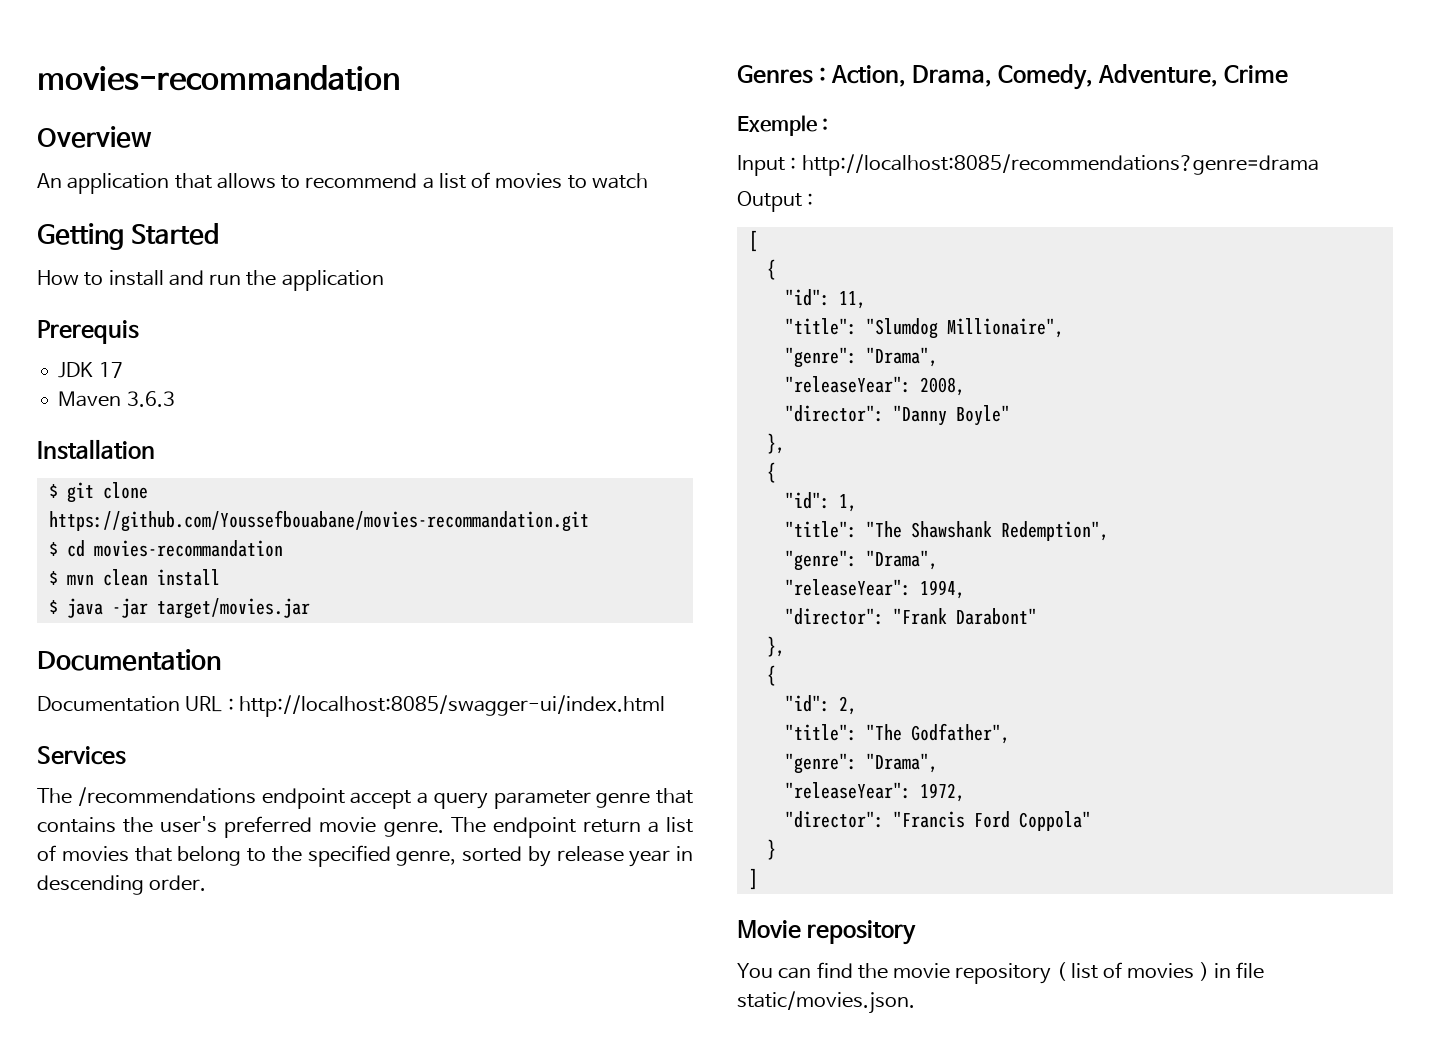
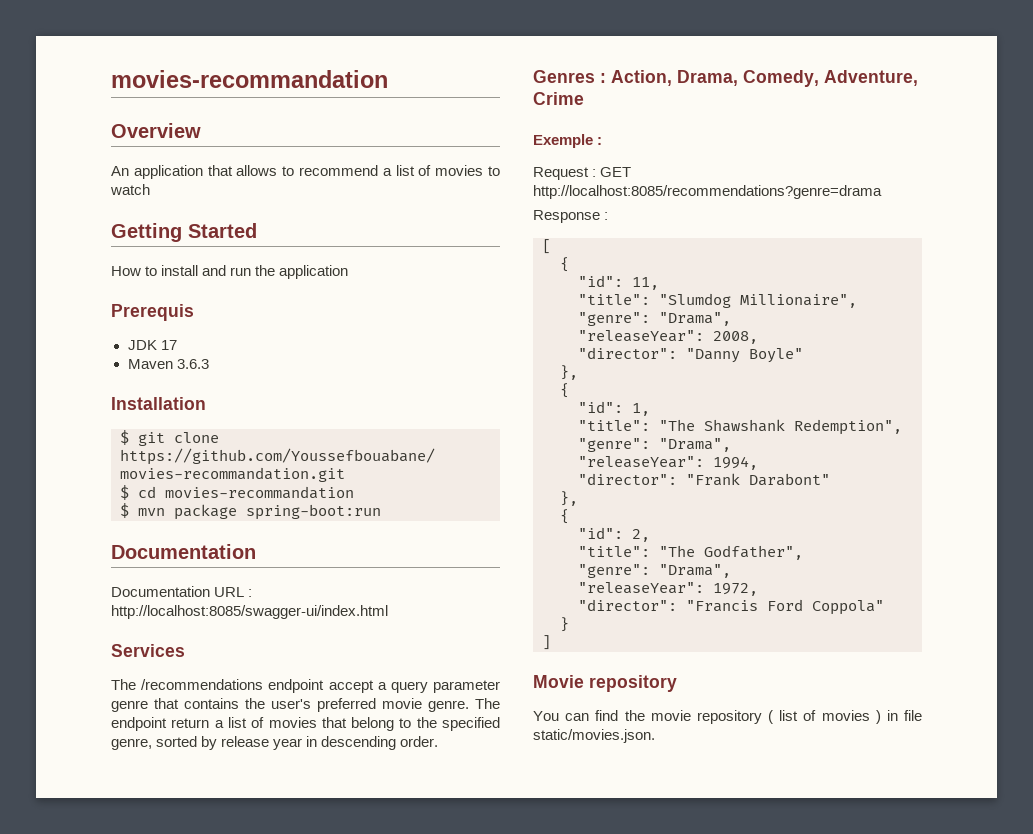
[102,569,220,586] [48,598,310,619] clean install // $ java -jar target/movies.jar -> [174,504,381,520] package spring-boot:run
[737,155,797,176] Input : -> [533,167,632,180] Request : GET
[737,191,802,212] Output -> [533,210,600,223] Response

